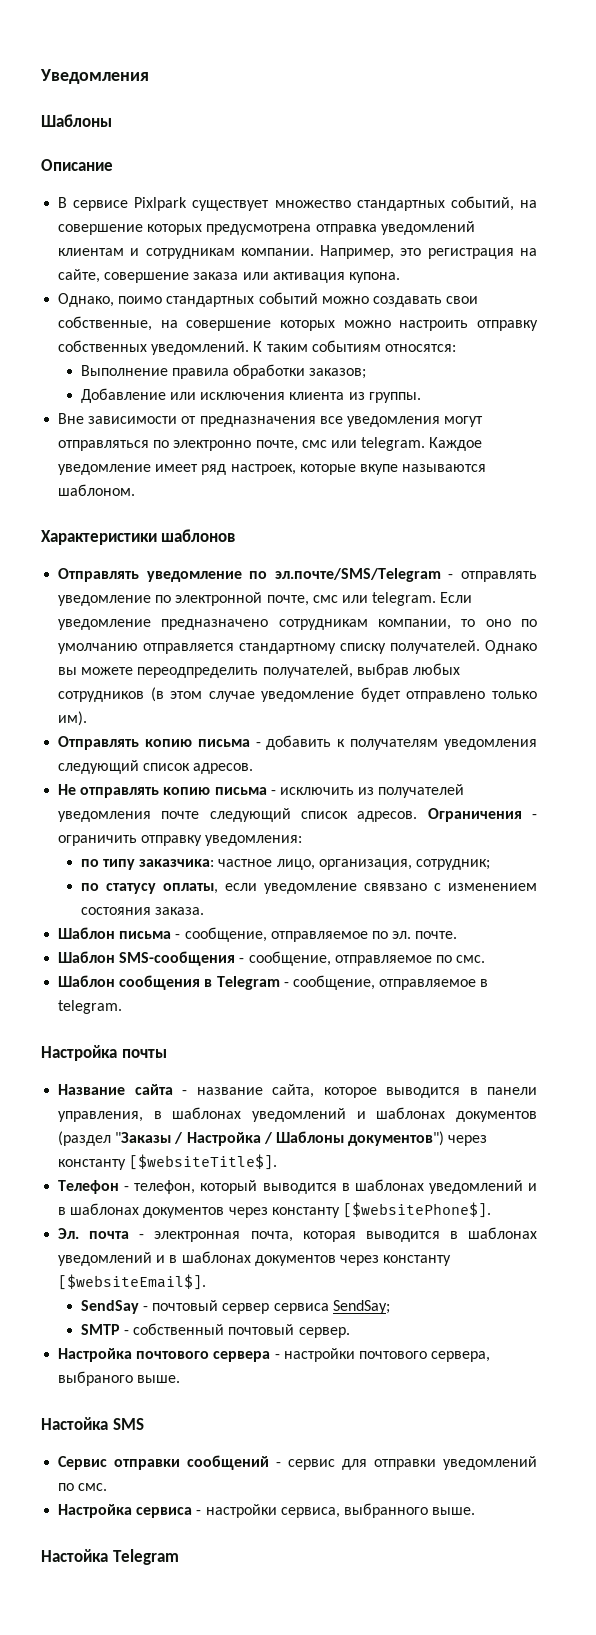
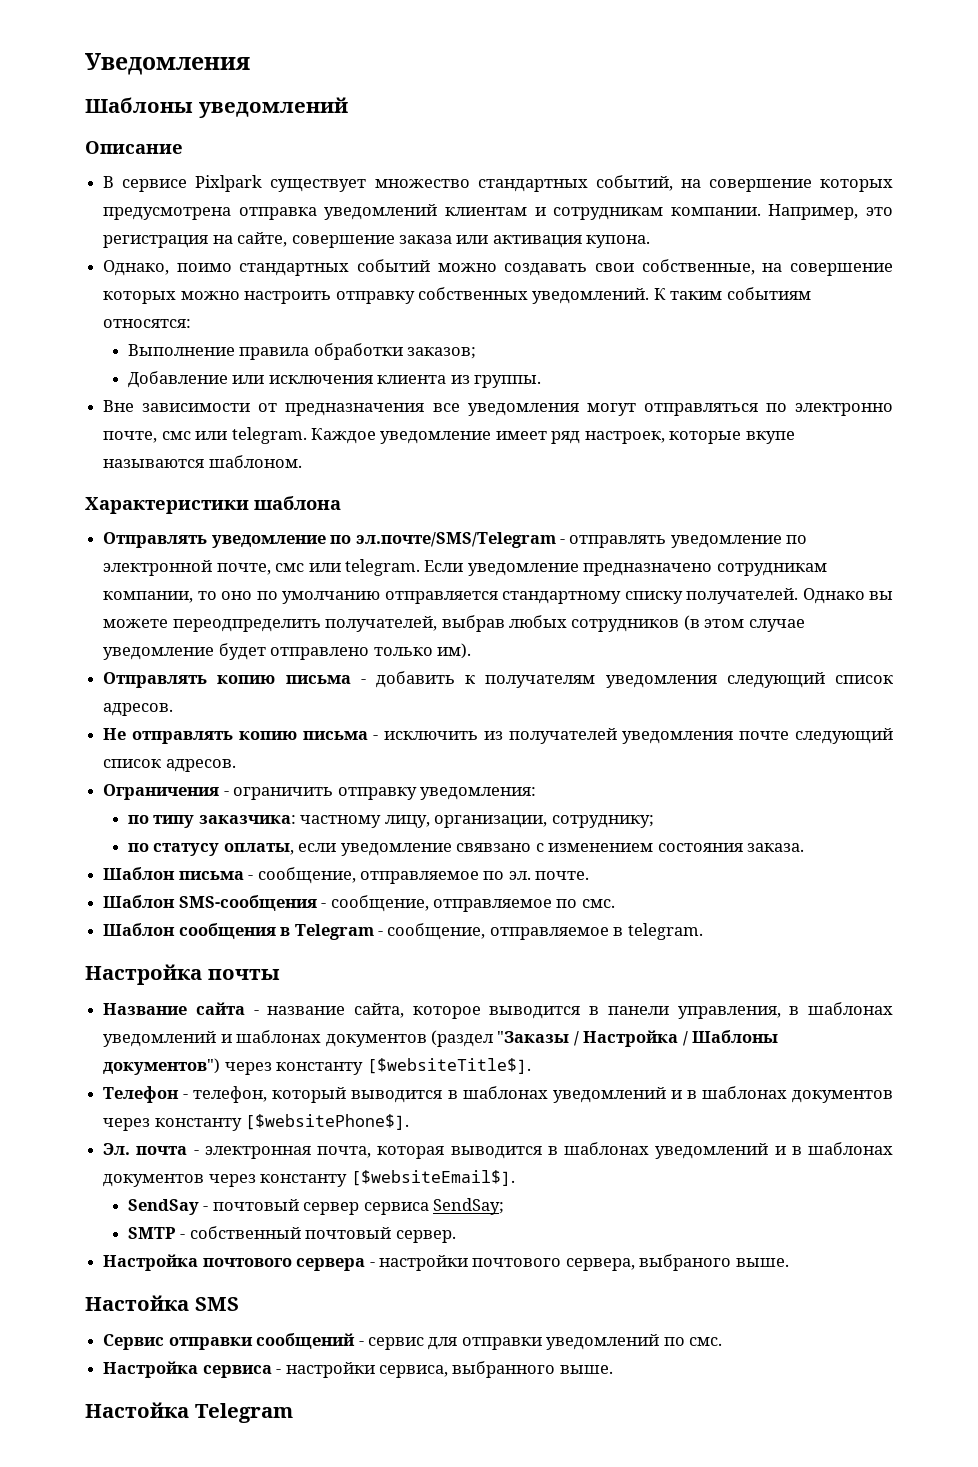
(112, 120) none -> [198,97,348,118] уведомлений
[161,529,236,542] шаблонов -> [254,496,341,510] шаблона
(418, 816) none -> (236, 765) //
[218,859,490,870] частное лицо, организация, сотрудник; -> [300,815,654,828] частному лицу, организации, сотруднику;

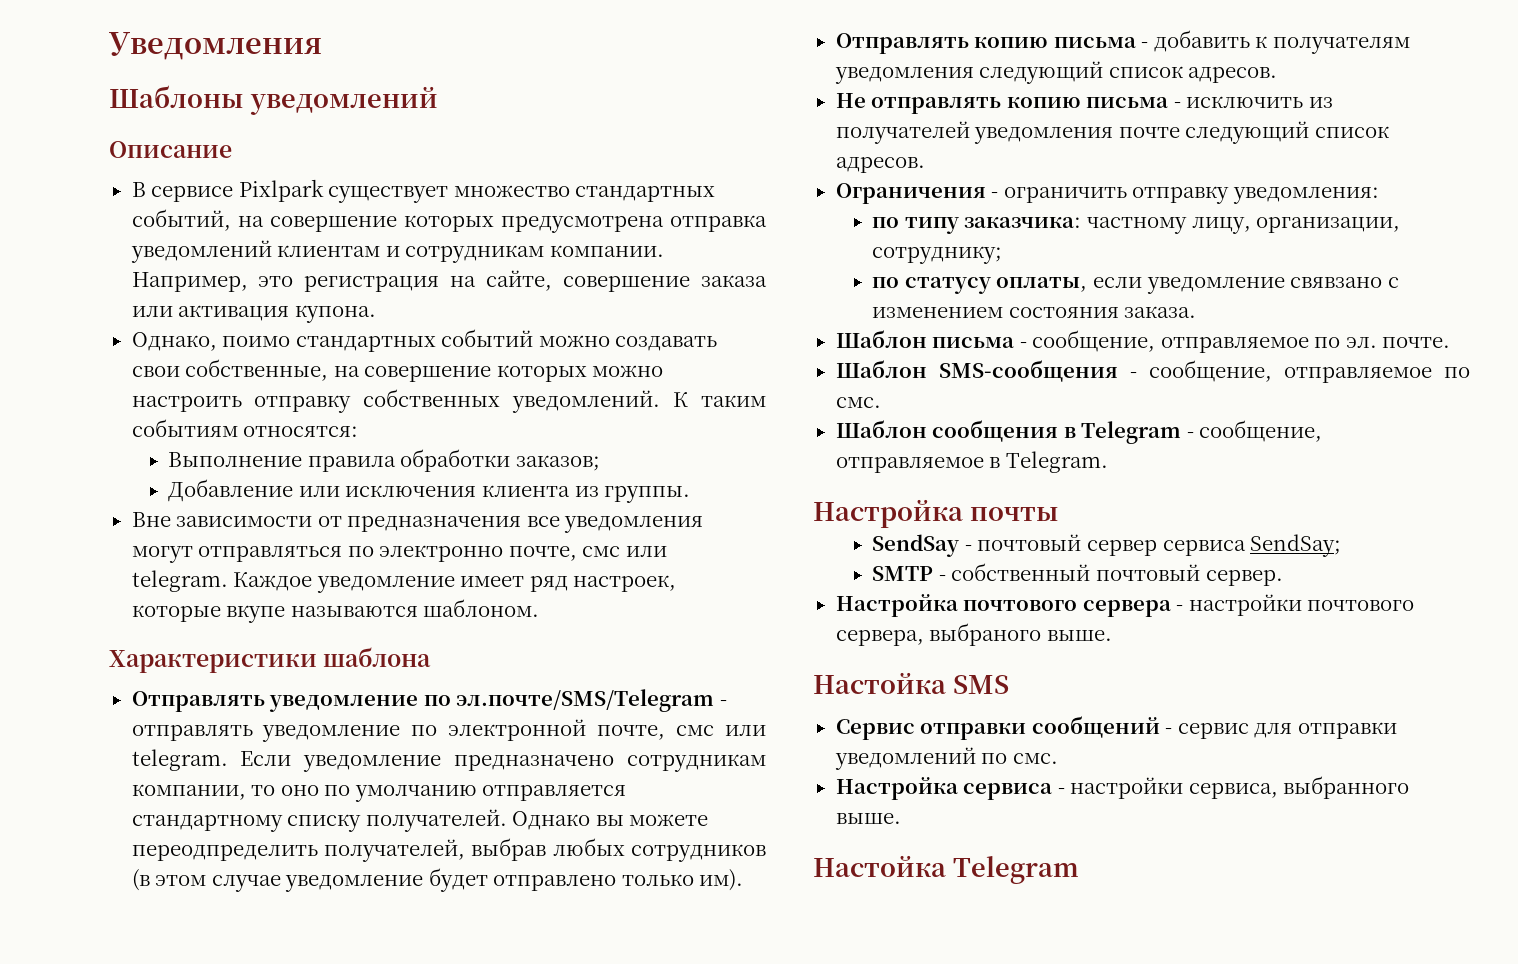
[627,923,703,940] telegram. -> [1005,451,1108,473] Telegram.
[103,1002,893,1019] [103,1030,779,1047] [103,1058,531,1075] [103,1086,894,1103] [103,1114,410,1131] [103,1142,893,1159] [103,1170,515,1187] // Название сайта - название сайта, которое выводится в панели управления, в шаблонах уведомлений и шаблонах документов (раздел "Заказы / Настройка / Шаблоны документов") через константу [$websiteTitle$]. // Телефон - телефон, который выводится в шаблонах уведомлений и в шаблонах документов через константу [$websitePhone$]. // Эл. почта - электронная почта, которая выводится в шаблонах уведомлений и в шаблонах документов через константу [$websiteEmail$]. -> (1059, 514) none

